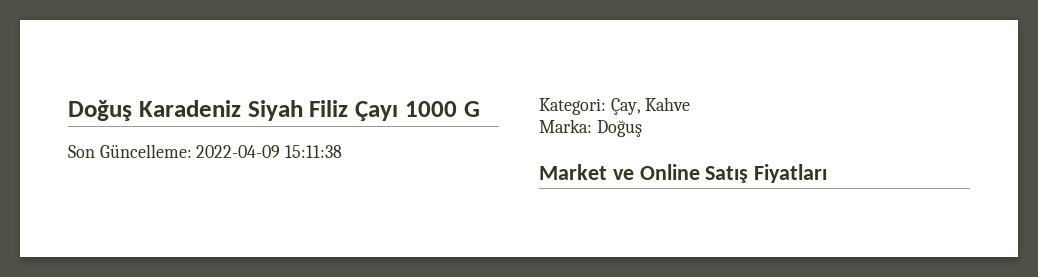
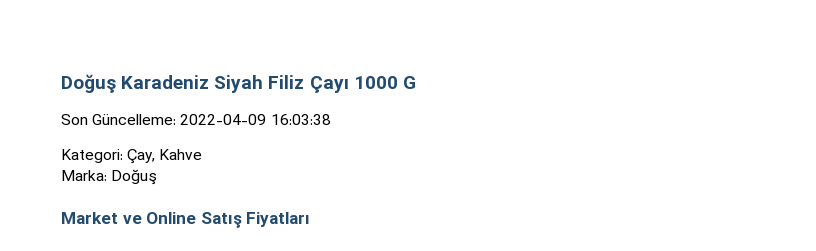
[285,145,343,158] 15:11:38 -> [270,114,331,125] 16:03:38

